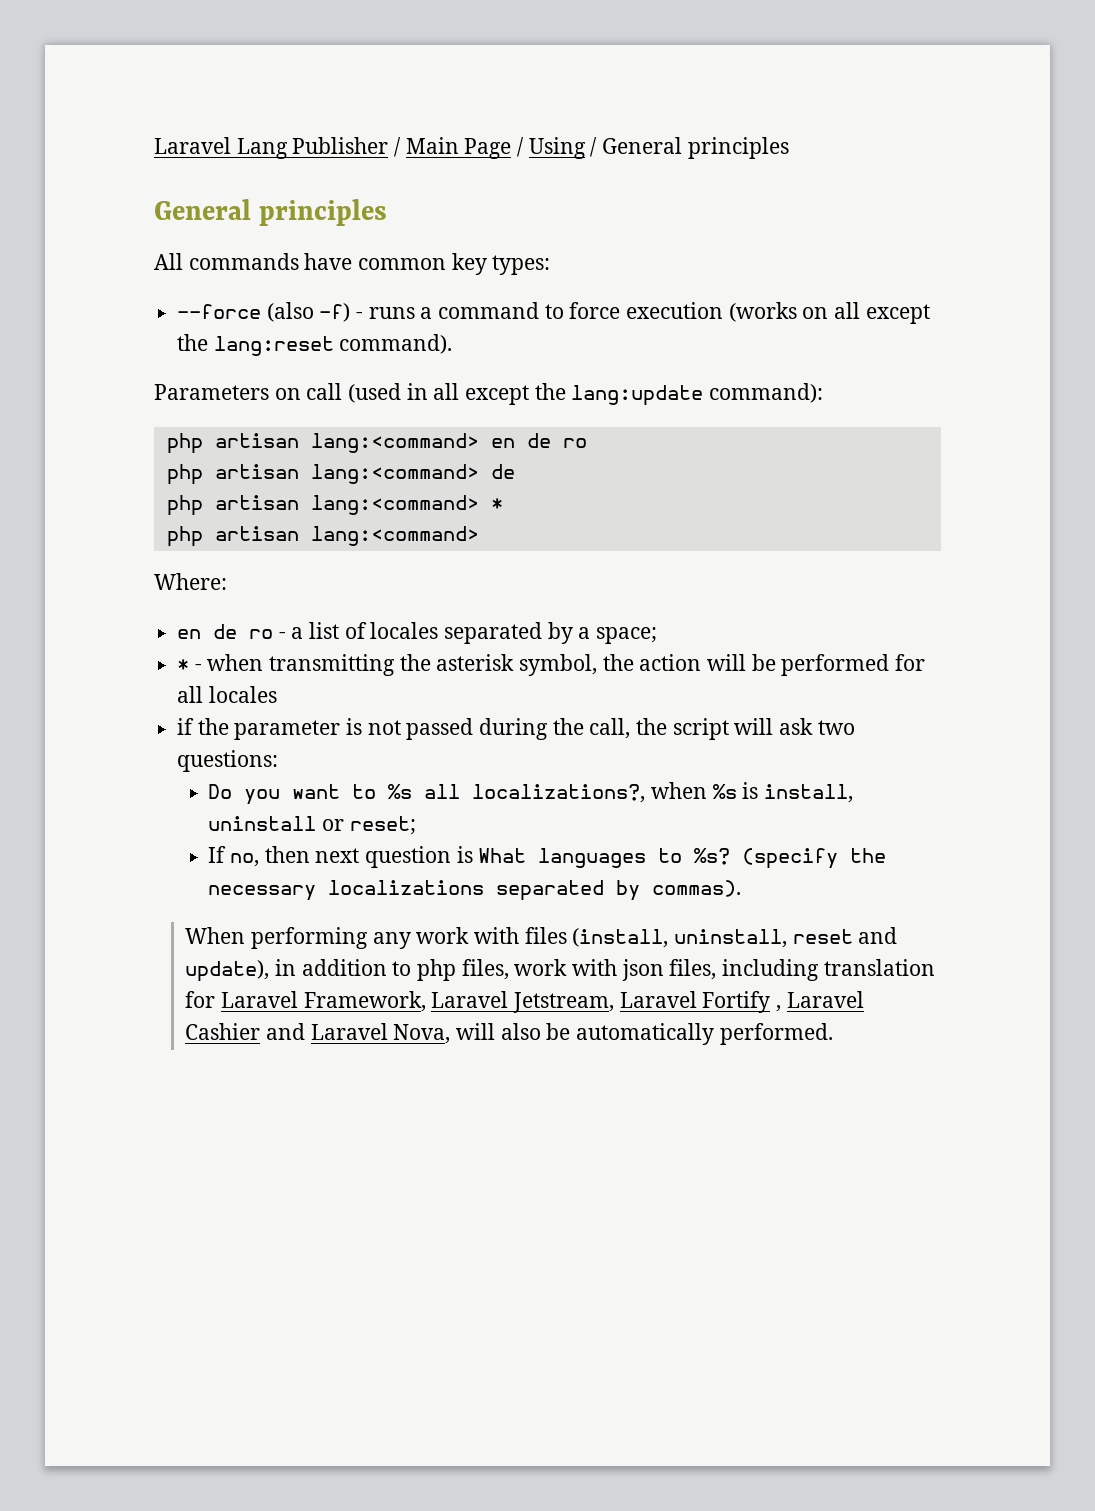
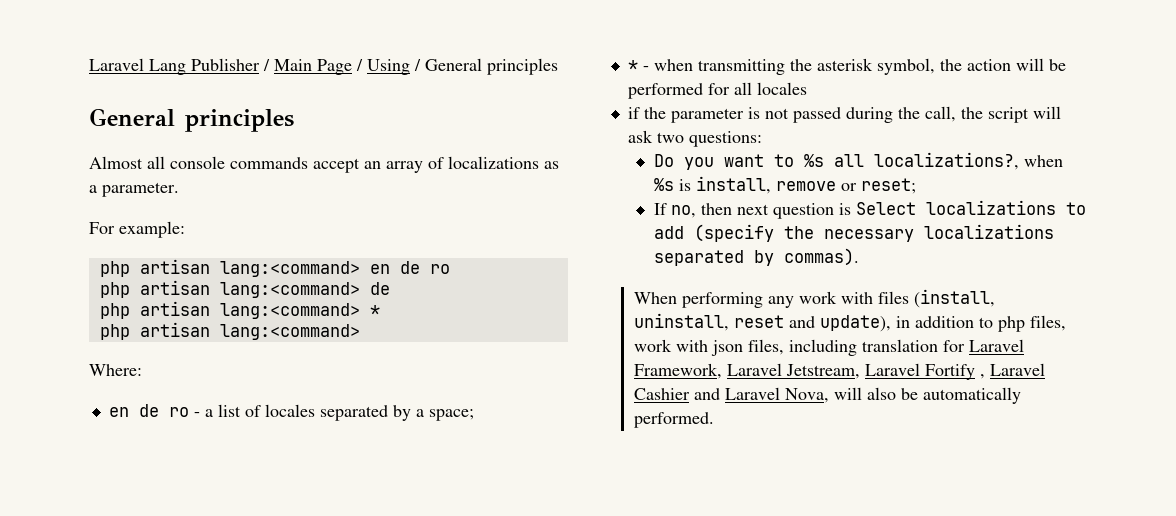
[154,253,551,275] [177,302,930,324] [177,334,453,356] [154,383,824,406] All commands have common key types: // --force (also -f) - runs a command to force execution (works on all except the lang:reset command). // Parameters on call (used in all except the lang:update command): -> [89,156,559,173] [89,182,179,197] [89,221,185,238] Almost all console commands accept an array of localizations as a parameter. // For example:
[208,816,317,831] uninstall -> [775,181,836,191] remove
[478,848,731,868] What languages to %s? -> [855,200,1086,215] [653,226,684,239] Select localizations to add

